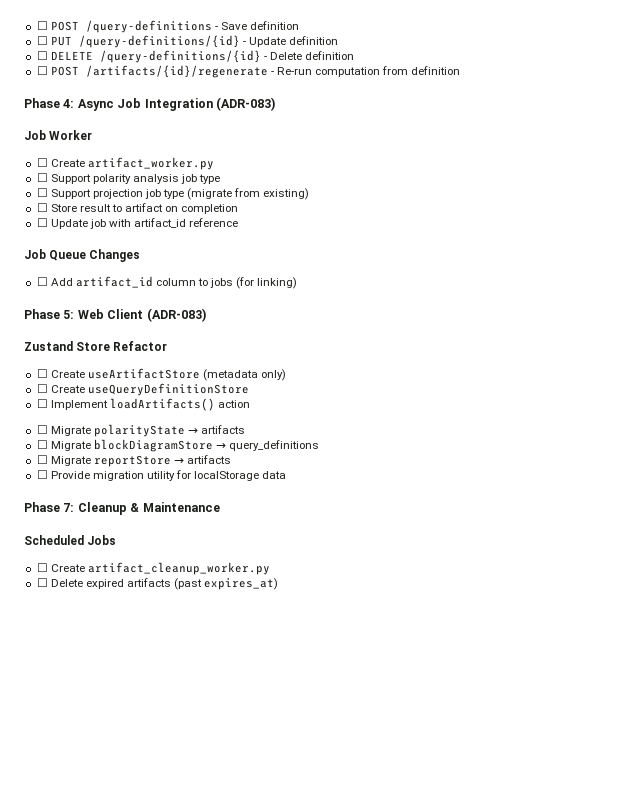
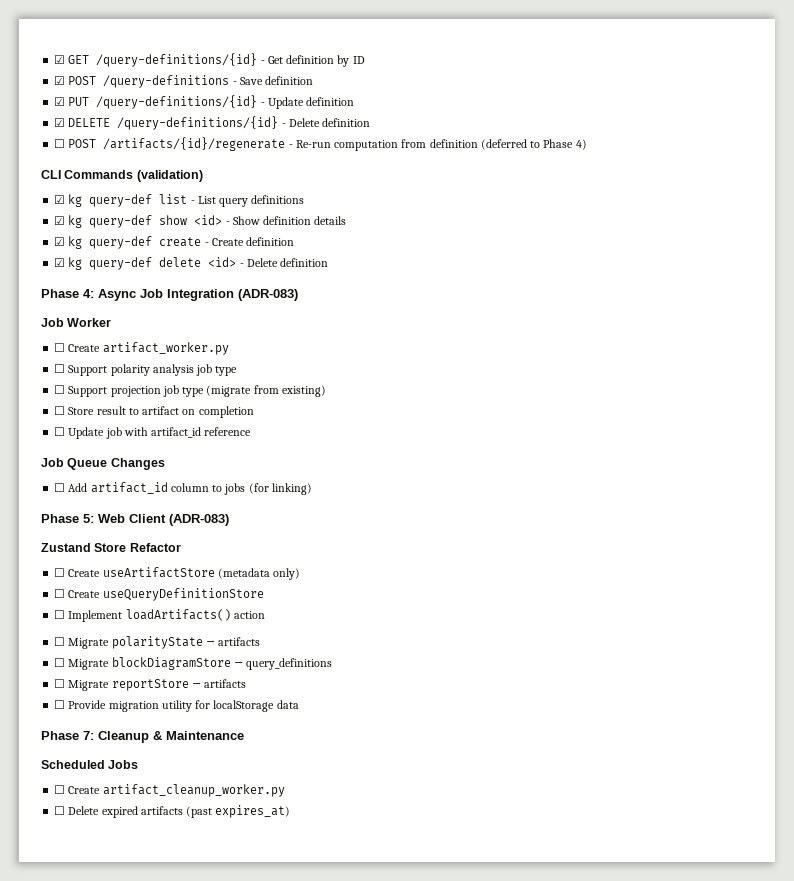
[36,21,48,30] ☐ -> [54,53,365,67] [54,76,66,85] ☑ GET /query-definitions/{id} - Get definition by ID // ☑
[36,36,48,45] ☐ -> [54,97,66,106] ☑
[36,51,48,60] ☐ -> [54,118,66,127] ☑
(461, 70) none -> [480,139,587,150] [41,170,203,182] [54,194,305,207] [54,215,347,228] [54,236,295,249] [54,257,329,270] (deferred to Phase 4) // CLI Commands (validation) // ☑ kg query-def list - List query definitions // ☑ kg query-def show <id> - Show definition details // ☑ kg query-def create - Create definition // ☑ kg query-def delete <id> - Delete definition

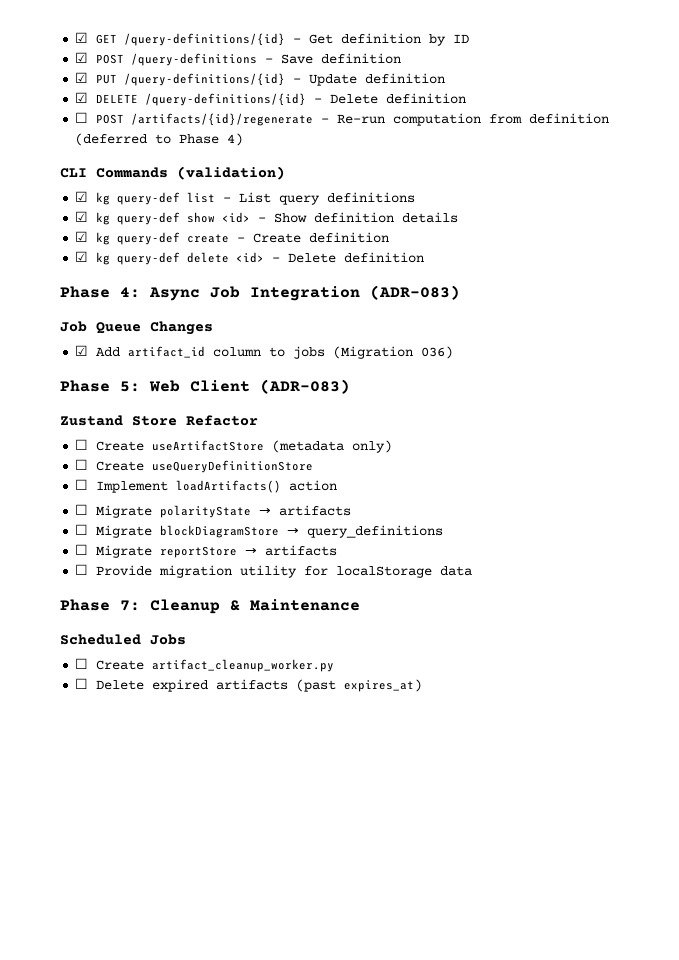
[41,318,112,327] [54,342,229,355] [54,364,238,376] [54,385,326,397] [54,406,254,418] [54,427,252,439] // Job Worker // ☐ Create artifact_worker.py // ☐ Support polarity analysis job type // ☐ Support projection job type (migrate from existing) // ☐ Store result to artifact on completion // ☐ Update job with artifact_id reference -> (460, 292) none
[54,483,66,492] ☐ -> [75,345,89,356] ☑
[248,483,312,495] (for linking) -> [333,346,454,359] (Migration 036)

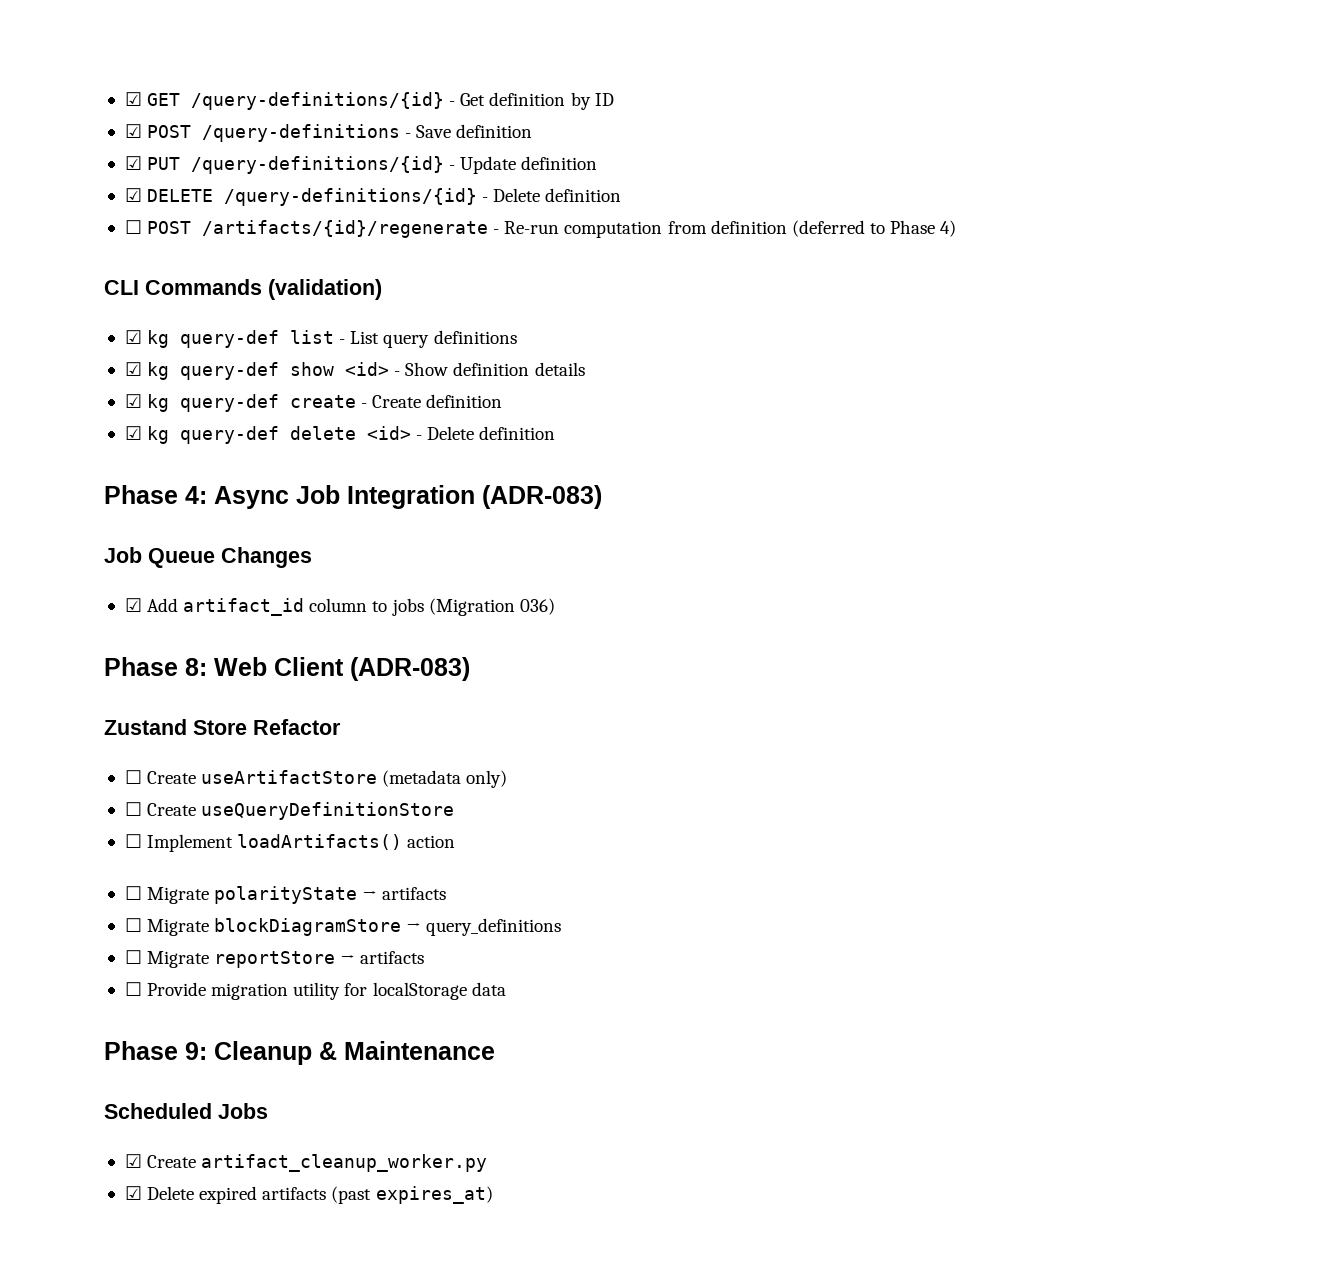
[120,381,140,392] 5: -> [185,658,207,676] 8:
[120,600,140,611] 7: -> [185,1042,207,1060] 9:
[75,658,89,669] ☐ -> [124,1154,142,1168] ☑
[75,678,89,689] ☐ -> [124,1186,142,1200] ☑

